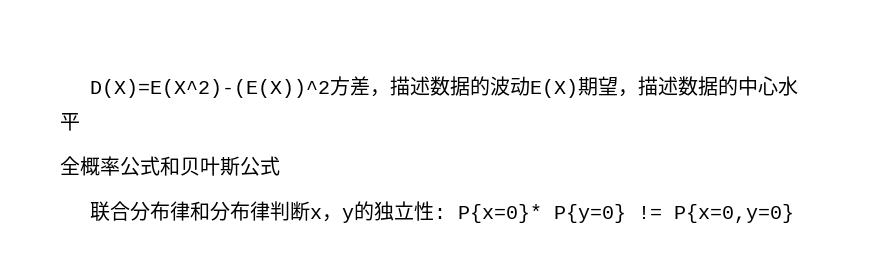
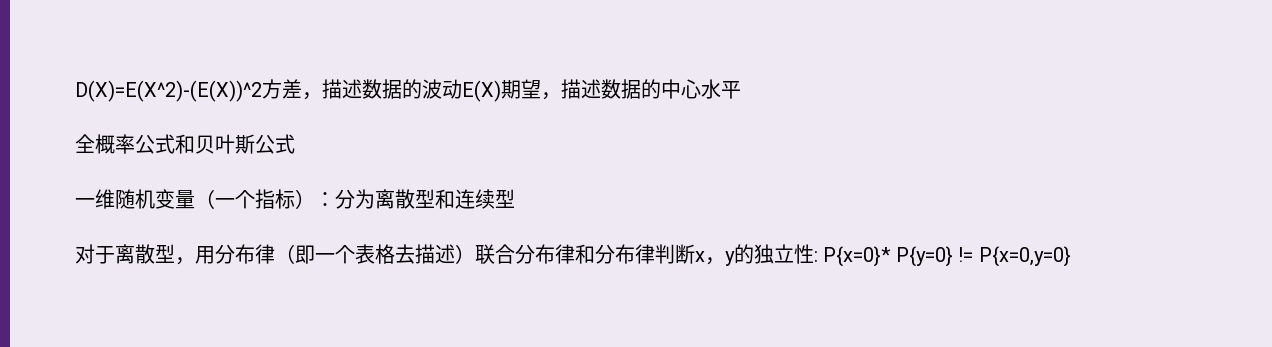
(280, 166) none -> [75,189,515,209] [75,244,475,265] 一维随机变量（一个指标）：分为离散型和连续型 // 对于离散型，用分布律（即一个表格去描述）

